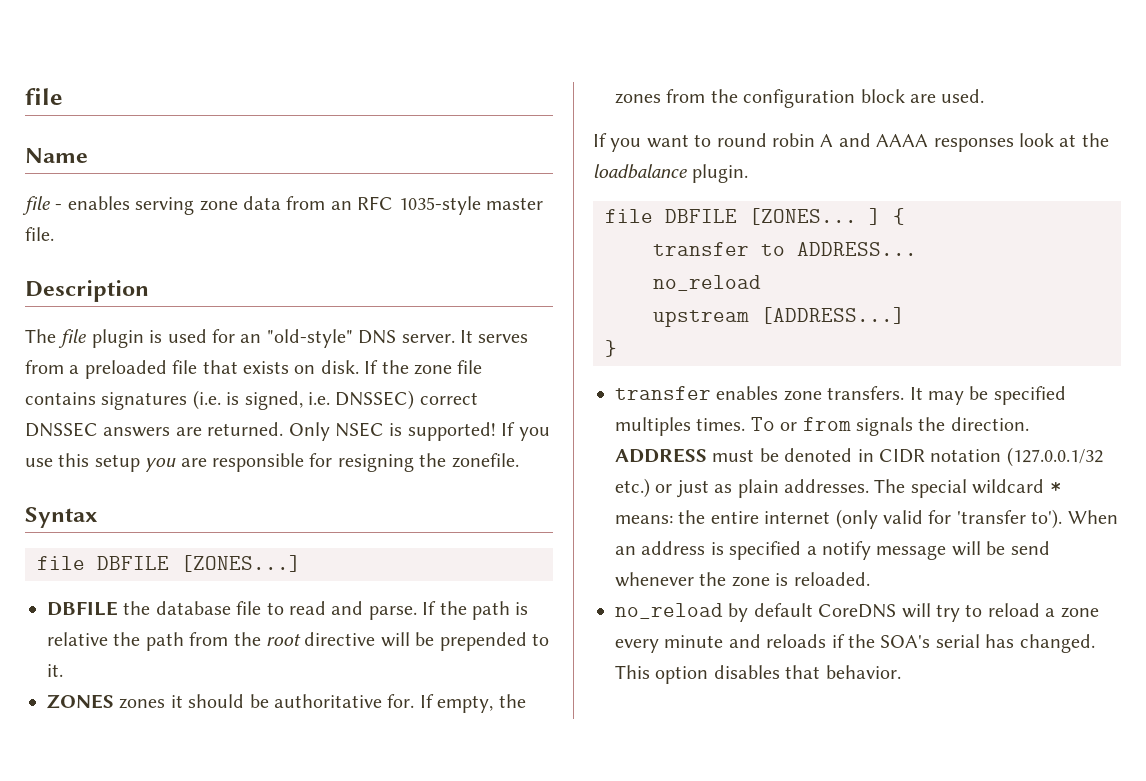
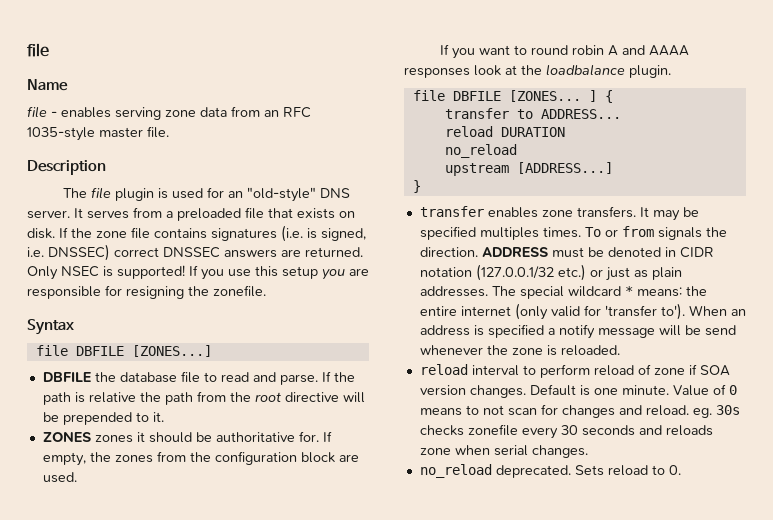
(917, 249) none -> [444,126,565,137] // reload DURATION
[615,603,1099,622] [615,634,1095,653] [615,665,901,684] no_reload by default CoreDNS will try to reload a zone every minute and reloads if the SOA's serial has changed. This option disables that behavior. -> [419,364,730,378] [419,384,737,398] [419,404,740,418] [419,424,713,439] [419,445,588,458] [419,464,681,478] reload interval to perform reload of zone if SOA version changes. Default is one minute. Value of 0 means to not scan for changes and reload. eg. 30s checks zonefile every 30 seconds and reloads zone when serial changes. // no_reload deprecated. Sets reload to 0.

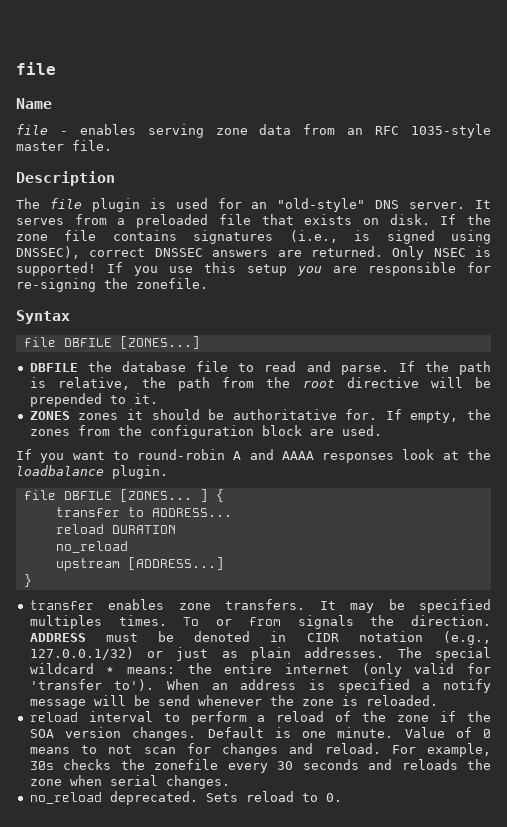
[281,225,366,242] [27,244,110,261] (i.e. is signed, i.e. DNSSEC) -> [289,230,492,244] [16,246,80,259] (i.e., is signed using DNSSEC),
[126,286,184,299] resigning -> [16,278,96,292] re-signing
[88,392,136,403] relative -> [57,377,130,390] relative,
[530,45,604,55] round robin -> [137,449,226,460] round-robin
[475,264,586,281] (127.0.0.1/32 etc.) -> [443,631,492,645] [29,647,134,660] (e.g., 127.0.0.1/32)
(590, 371) none -> [257,715,266,722] a
(651, 369) none -> [362,711,387,722] the
(697, 369) none -> [467,711,492,722] the
[692,408,712,418] eg. -> [391,743,491,757] For example,
(464, 430) none -> [120,759,145,770] the
(713, 430) none -> [467,759,492,770] the

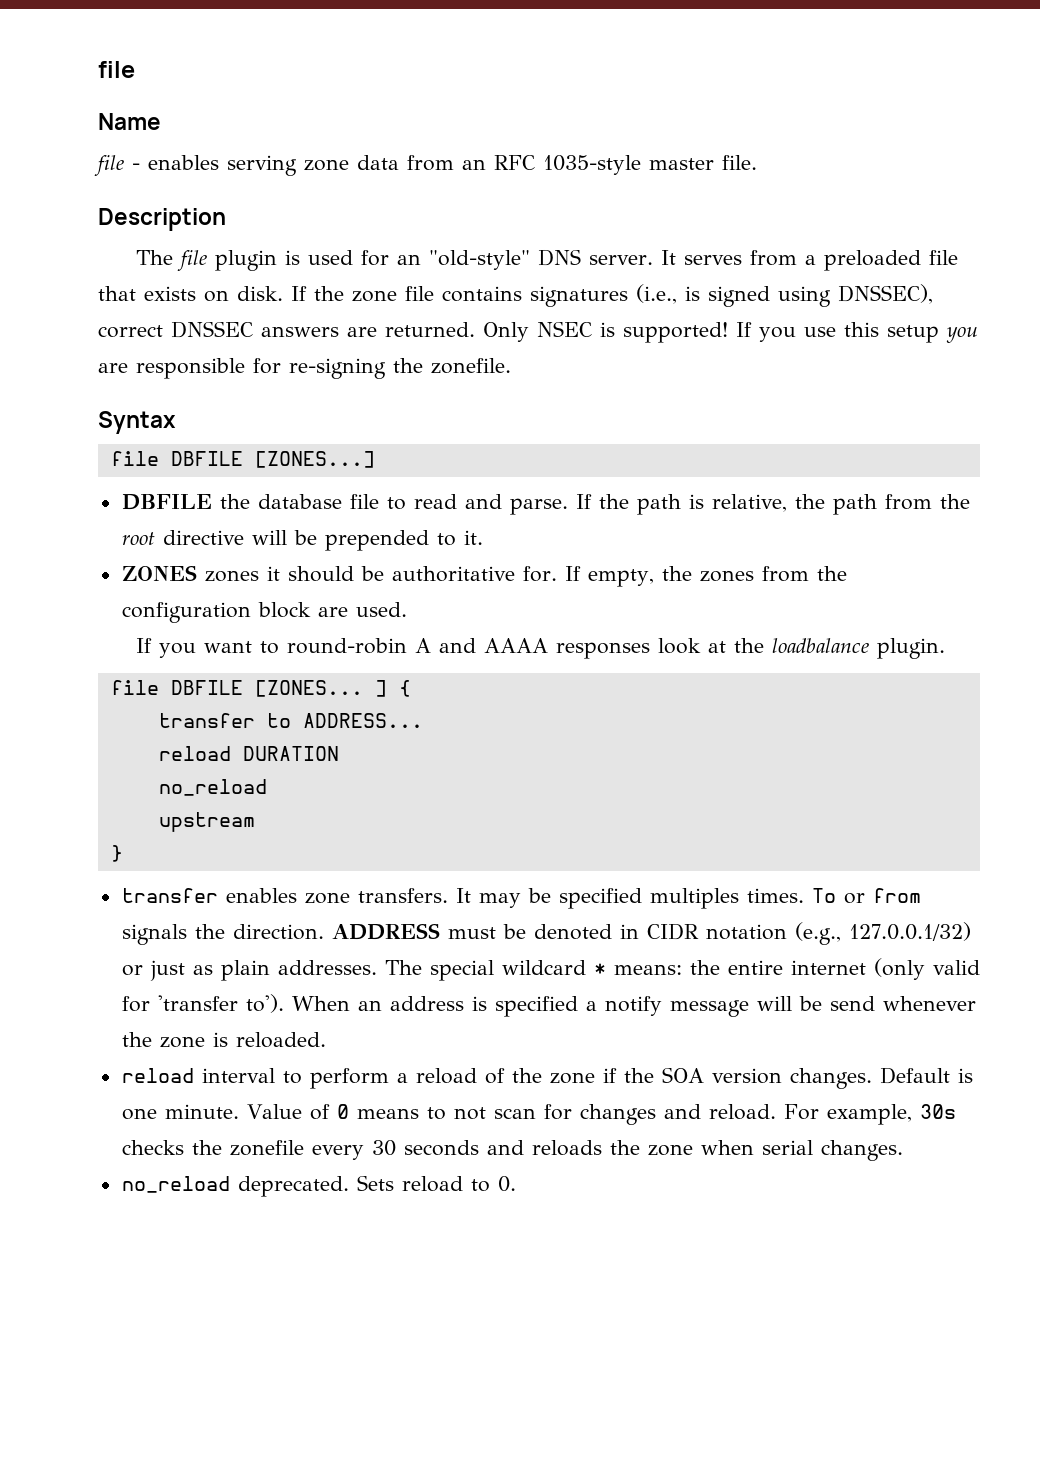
[127,557,224,570] [ADDRESS...] -> (255, 822) none

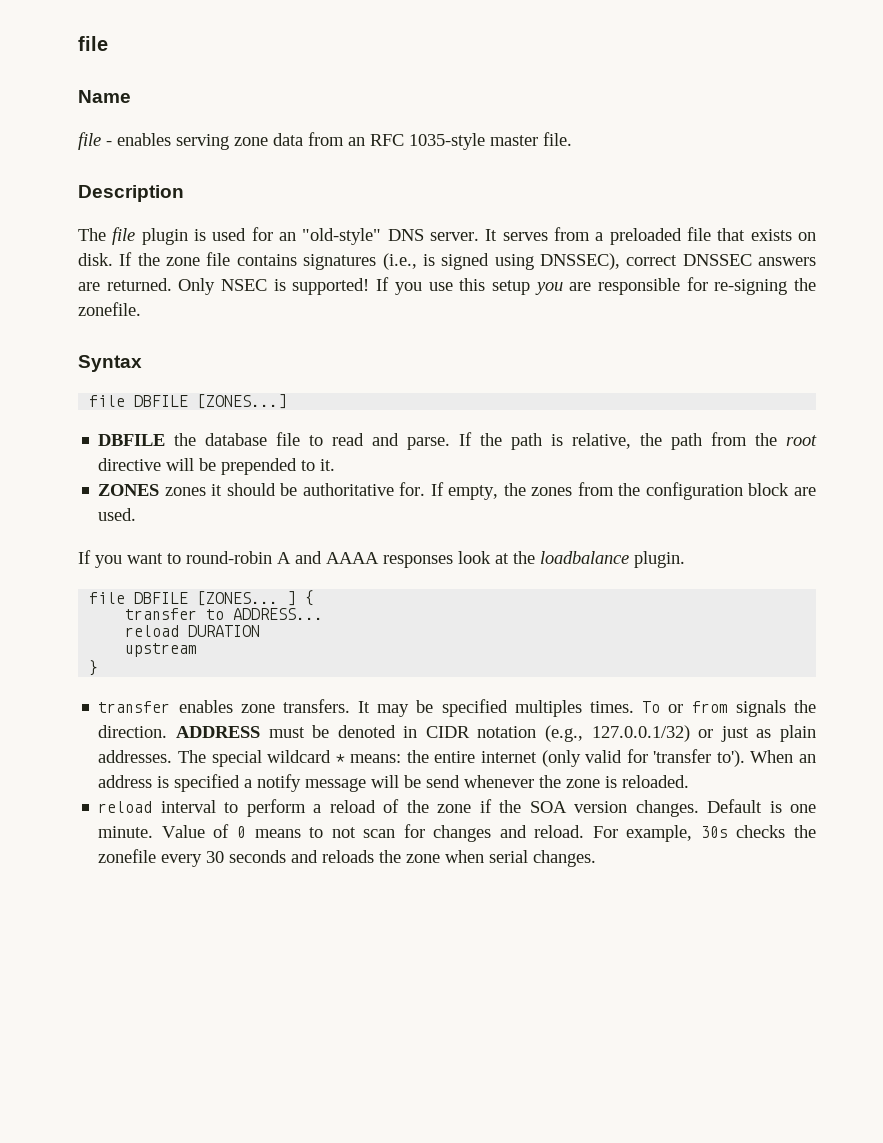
[158,779,267,796] // no_reload -> (261, 631) none
[121,1175,516,1197] // no_reload deprecated. Sets reload to 0. -> (597, 858) none

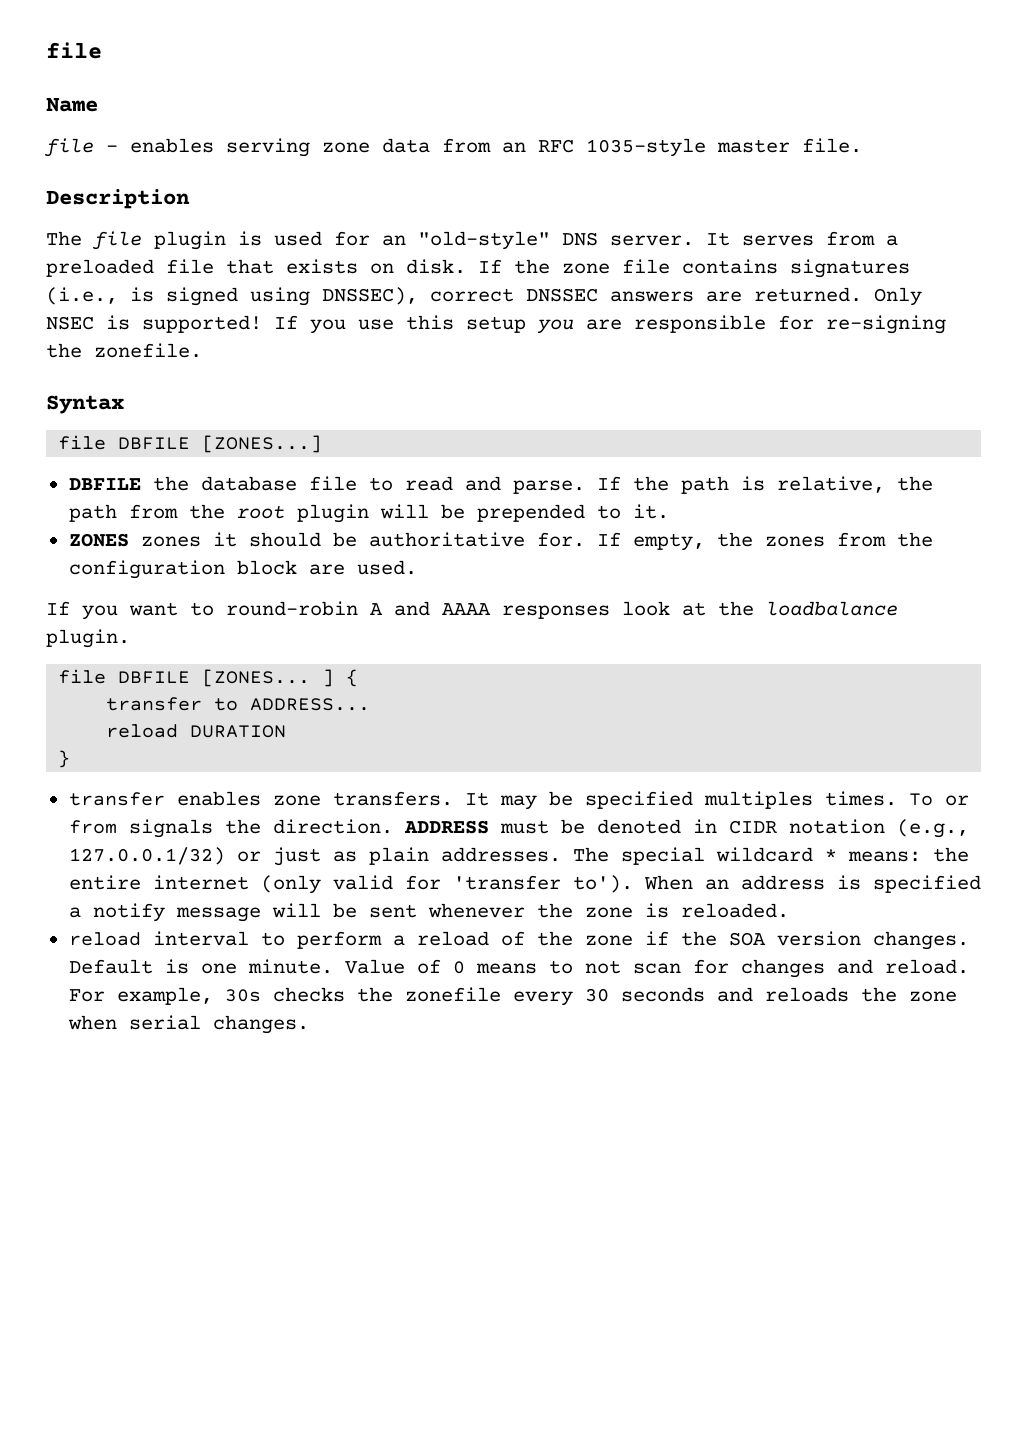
[98,458,162,471] directive -> [296,504,369,523] plugin
[125,643,198,657] // upstream -> (287, 731) none
[426,775,461,788] send -> [368,904,417,918] sent

